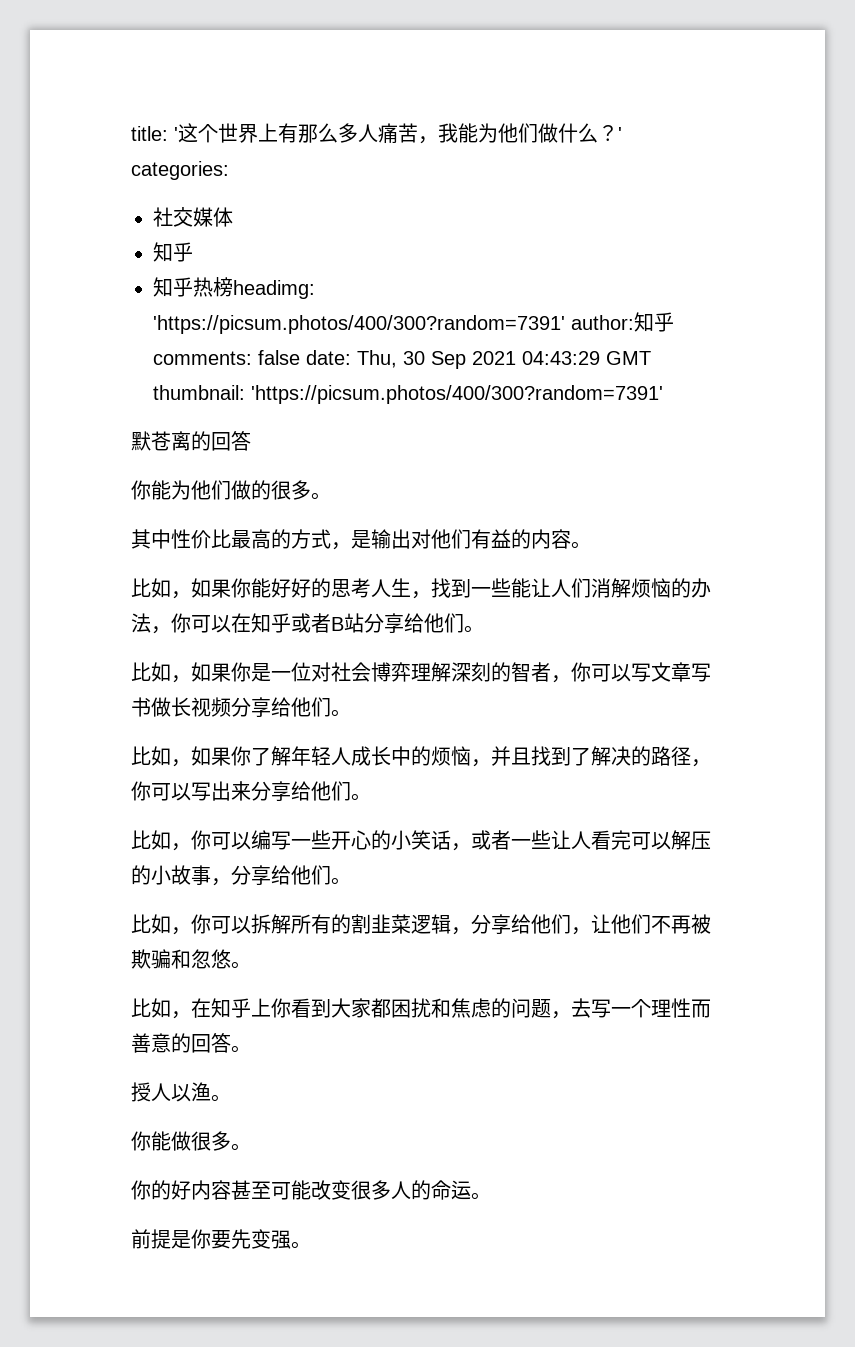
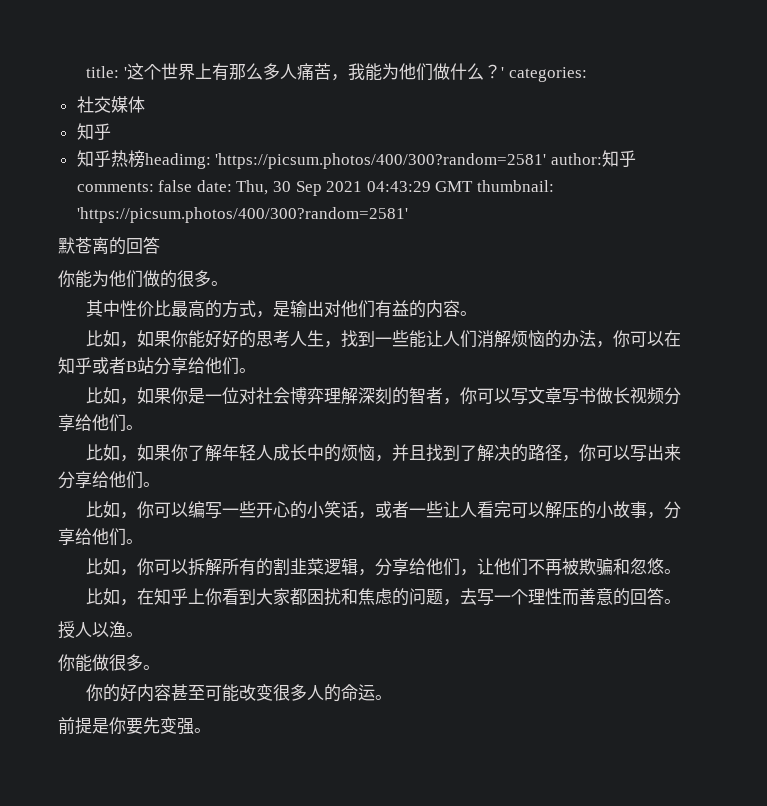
[153,315,565,334] 'https://picsum.photos/400/300?random=7391' -> [215,153,547,169] 'https://picsum.photos/400/300?random=2581'
[251,385,663,404] 'https://picsum.photos/400/300?random=7391' -> [76,207,408,223] 'https://picsum.photos/400/300?random=2581'

